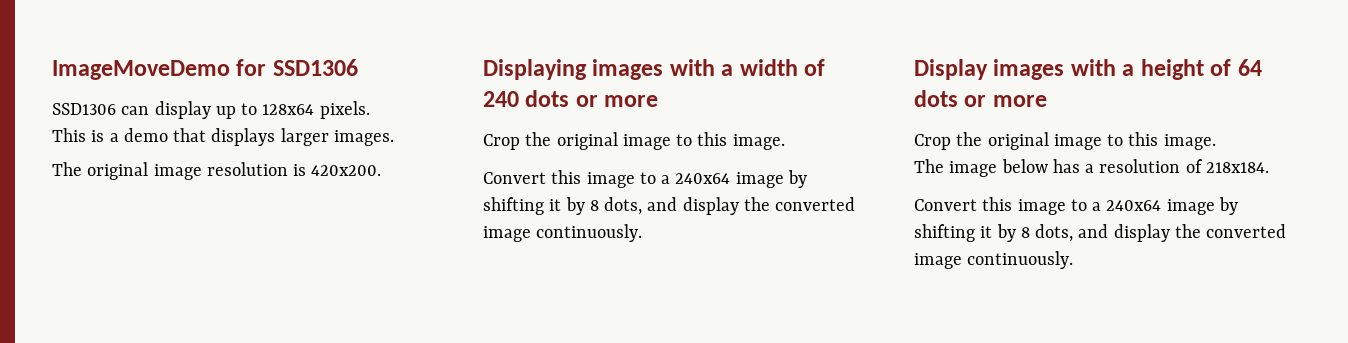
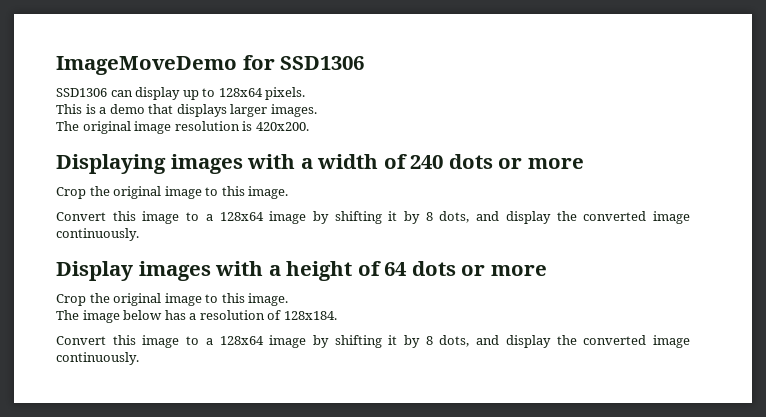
[675,173,731,184] 240x64 -> [219,212,264,221] 128x64
[1205,162,1269,173] [914,197,1162,215] 218x184. // Convert this image to a 240x64 -> [283,311,337,320] [56,335,264,348] 128x184. // Convert this image to a 128x64

